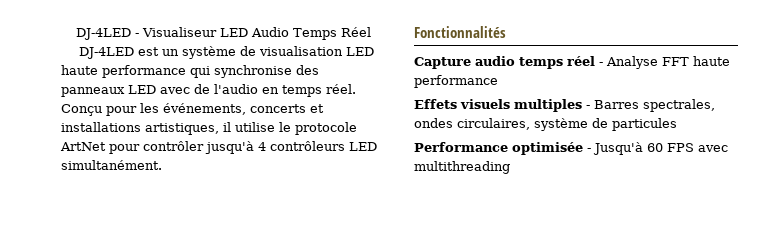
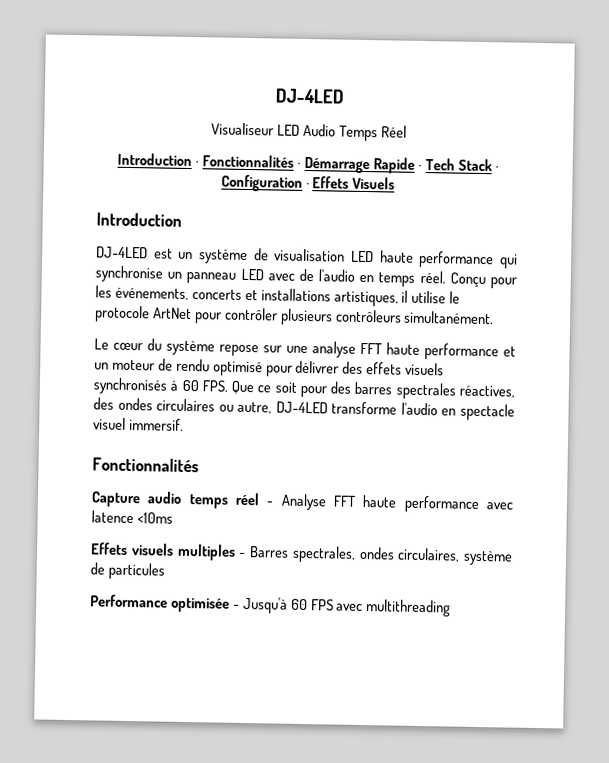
[75,28,139,40] DJ-4LED - -> [274,88,344,104] DJ-4LED //
(371, 32) none -> [117,152,499,174] [220,174,396,192] [96,212,182,227] // Introduction · Fonctionnalités · Démarrage Rapide · Tech Stack · Configuration · Effets Visuels // Introduction
[296,65,319,75] [61,87,125,97] des panneaux -> [167,271,237,284] un panneau
[205,141,377,154] [61,160,162,170] jusqu'à 4 contrôleurs LED simultanément. -> [279,308,495,326] [94,338,516,361] [94,358,445,377] [93,377,515,400] [93,397,515,421] [93,417,184,431] plusieurs contrôleurs simultanément. // Le cœur du système repose sur une analyse FFT haute performance et un moteur de rendu optimisé pour délivrer des effets visuels synchronisés à 60 FPS. Que ce soit pour des barres spectrales réactives, des ondes circulaires ou autre, DJ-4LED transforme l'audio en spectacle visuel immersif.
(498, 81) none -> [485,502,513,510] [91,510,173,524] avec latence <10ms

